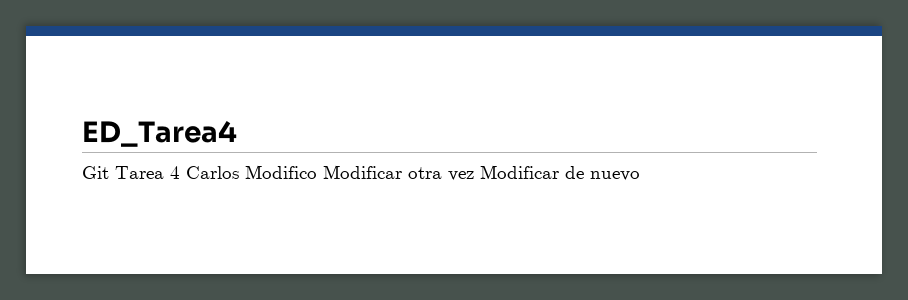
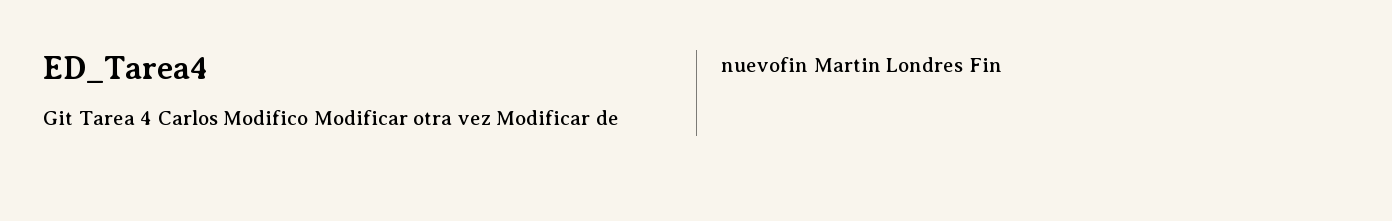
[590,171,640,181] nuevo -> [721,57,1002,72] nuevofin Martin Londres Fin

